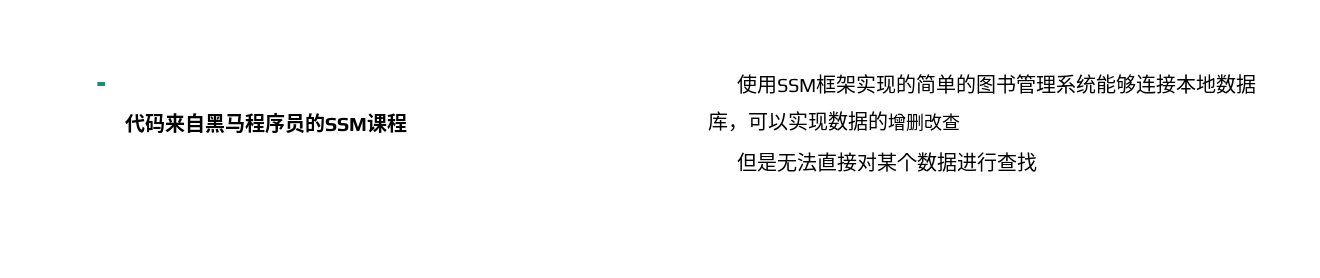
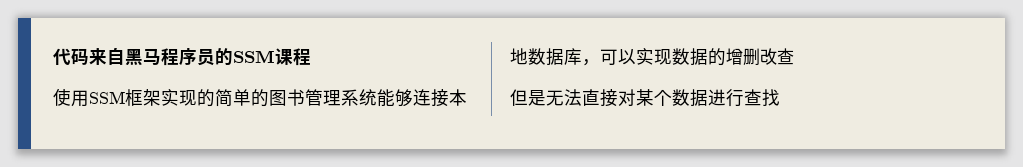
[96,82,106,91] - // -> (53, 57) none

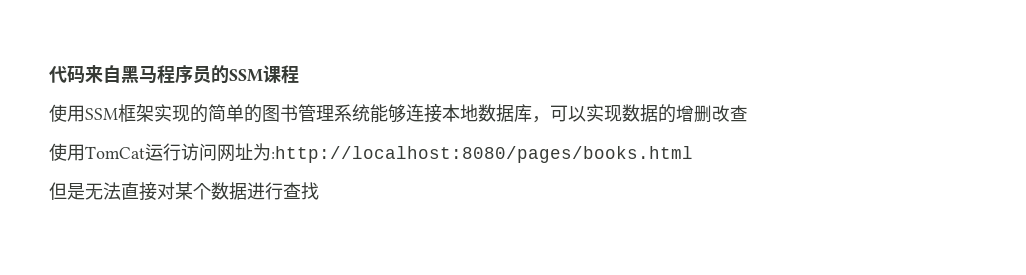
(794, 56) none -> [49,143,693,163] // 使用TomCat运行访问网址为:http://localhost:8080/pages/books.html

